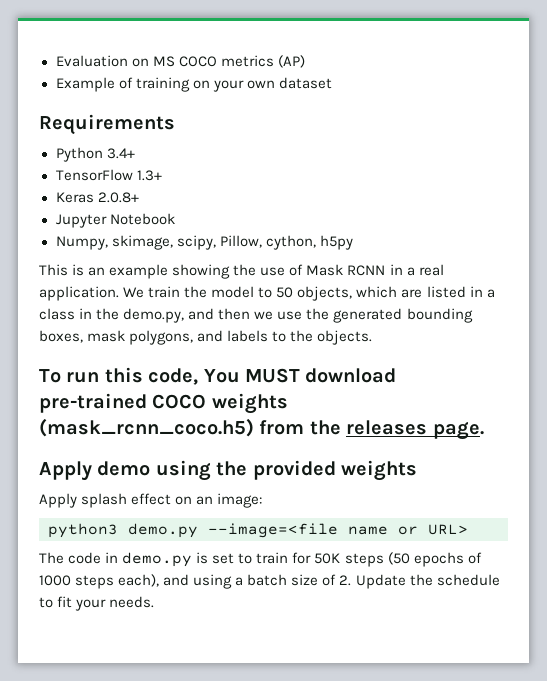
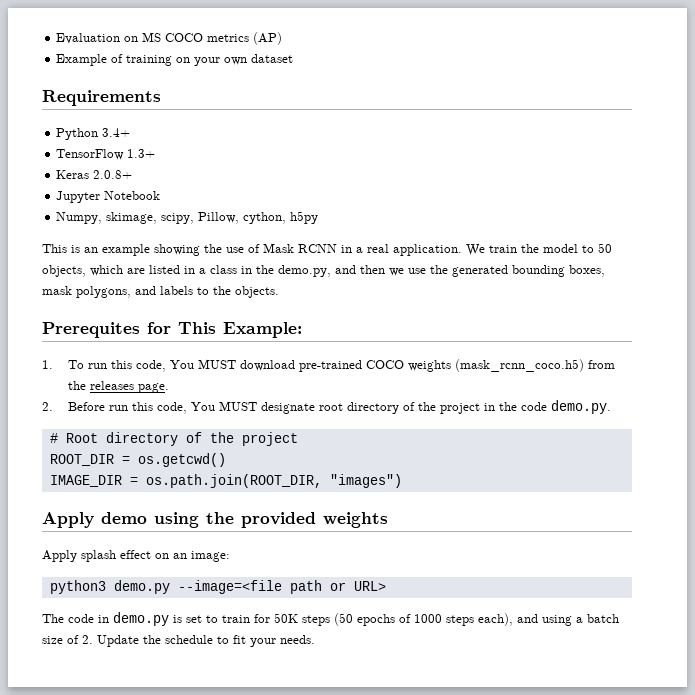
(373, 337) none -> [42,322,302,338] [42,360,53,369] Prerequites for This Example: // 1.
(484, 431) none -> [42,400,611,414] [49,432,298,446] [49,453,226,467] [49,474,402,488] // 2. Before run this code, You MUST designate root directory of the project in the code demo.py. // # Root directory of the project // ROOT_DIR = os.getcwd() // IMAGE_DIR = os.path.join(ROOT_DIR, "images")
[348,526,388,535] name -> [289,580,322,594] path

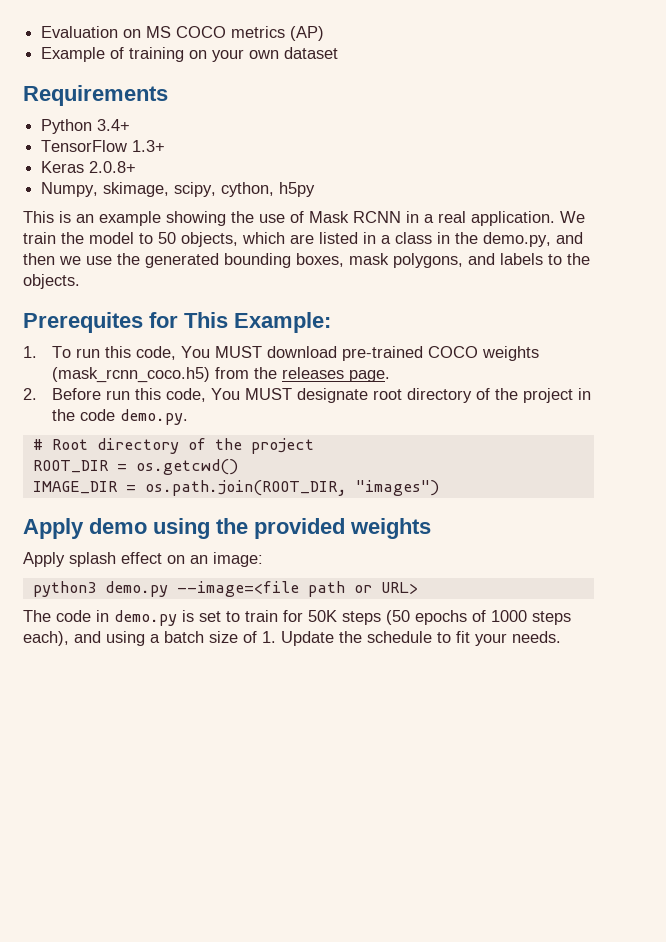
[56,191,161,203] // Jupyter Notebook -> (137, 167) none
[198,212,240,224] Pillow, -> (217, 189) none
[82,635,93,644] 2. -> [262,631,276,643] 1.

